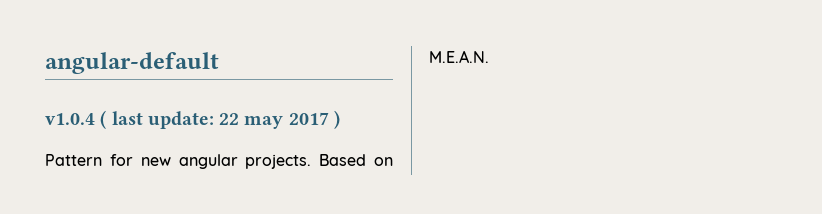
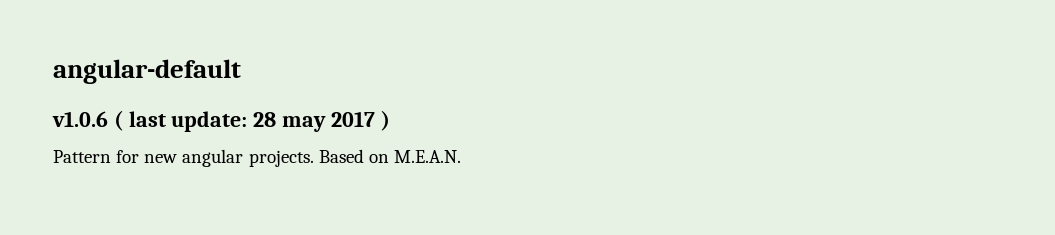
[45,113,95,125] v1.0.4 -> [52,111,108,127] v1.0.6
[219,113,240,125] 22 -> [253,112,277,127] 28

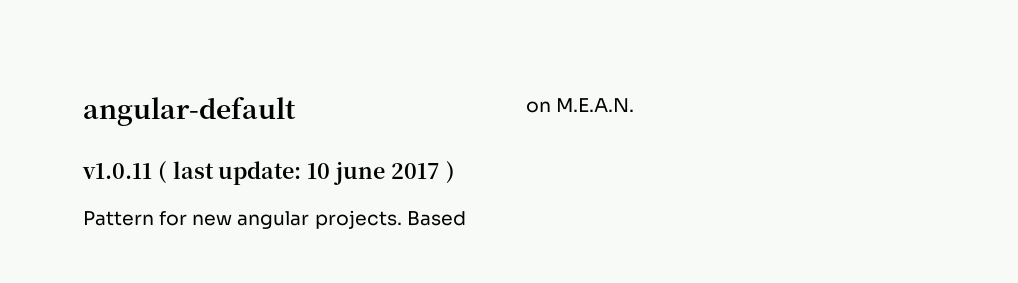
[52,111,108,127] v1.0.6 -> [82,163,152,179] v1.0.11
[253,112,327,132] 28 may -> [307,161,386,185] 10 june

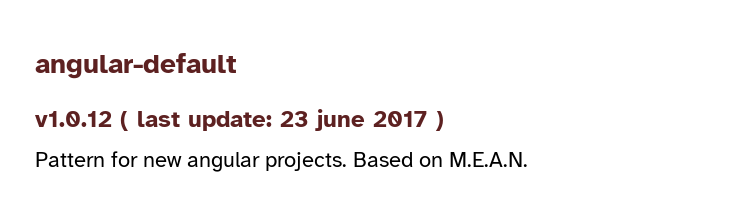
[82,163,152,179] v1.0.11 -> [35,111,112,127] v1.0.12
[307,163,331,179] 10 -> [280,111,309,127] 23

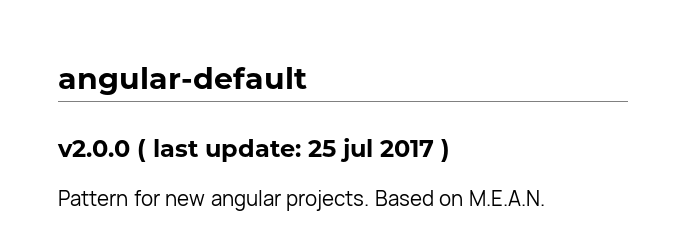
[35,111,112,127] v1.0.12 -> [57,140,130,157] v2.0.0
[280,109,365,131] 23 june -> [308,138,373,162] 25 jul

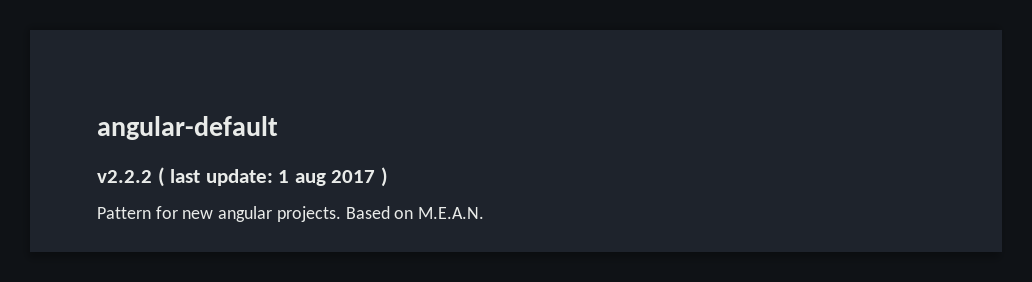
[57,140,130,157] v2.0.0 -> [97,170,152,183] v2.2.2
[308,138,373,162] 25 jul -> [278,170,326,186] 1 aug

